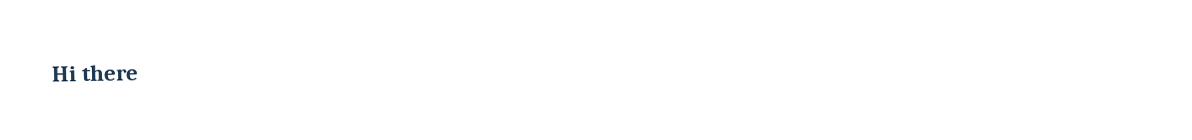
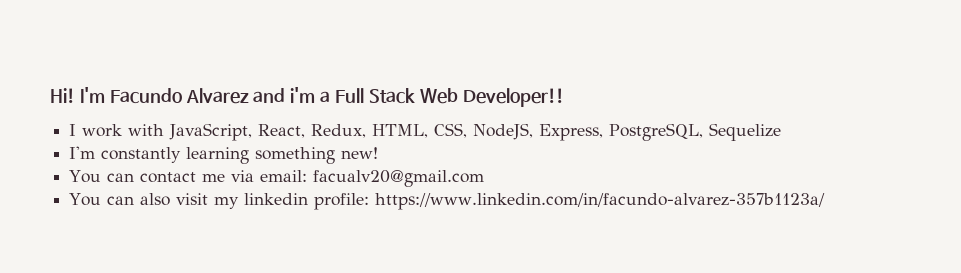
[51,64,140,82] Hi there -> [50,87,564,107] [69,123,782,141] [69,146,379,164] [69,170,485,187] [69,193,826,210] Hi! I'm Facundo Alvarez and i'm a Full Stack Web Developer!! // I work with JavaScript, React, Redux, HTML, CSS, NodeJS, Express, PostgreSQL, Sequelize // I'm constantly learning something new! // You can contact me via email: facualv20@gmail.com // You can also visit my linkedin profile: https://www.linkedin.com/in/facundo-alvarez-357b1123a/

